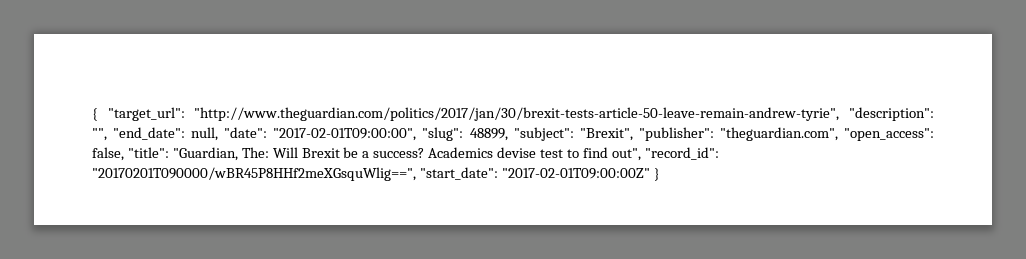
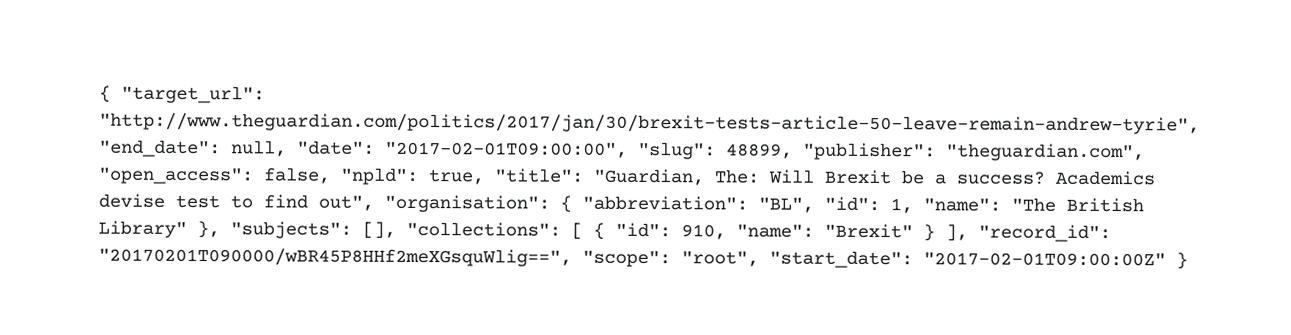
[848,107,934,121] [92,128,107,141] "description": "", -> (1200, 123) none
[513,127,633,141] "subject": "Brexit", -> (793, 151) none
(124, 154) none -> [340,167,484,186] "npld": true,
[644,147,719,160] [92,167,416,181] "record_id": "20170201T090000/wBR45P8HHf2meXGsquWlig==", -> [384,194,1144,214] [98,220,1111,243] [98,247,759,268] "organisation": { "abbreviation": "BL", "id": 1, "name": "The British Library" }, "subjects": [], "collections": [ { "id": 910, "name": "Brexit" } ], "record_id": "20170201T090000/wBR45P8HHf2meXGsquWlig==", "scope": "root",

